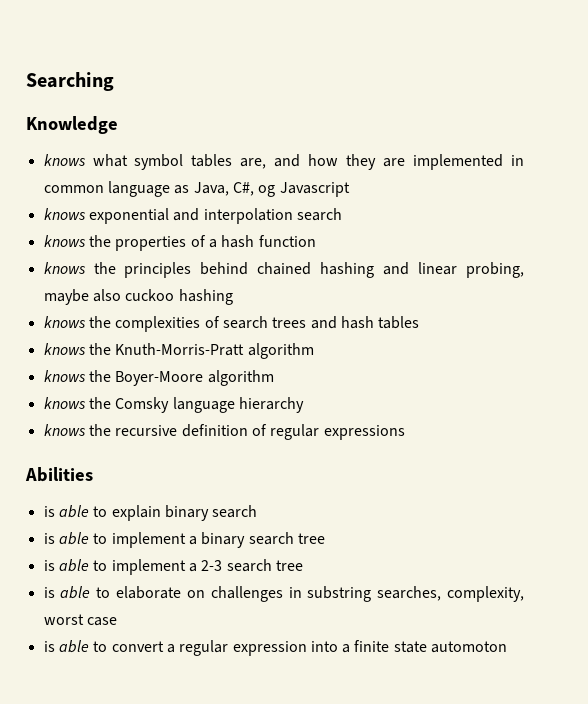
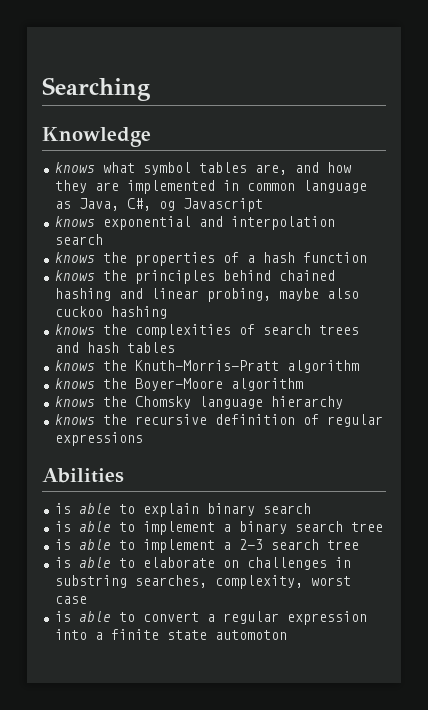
[115,397,170,413] Comsky -> [134,396,191,409] Chomsky

